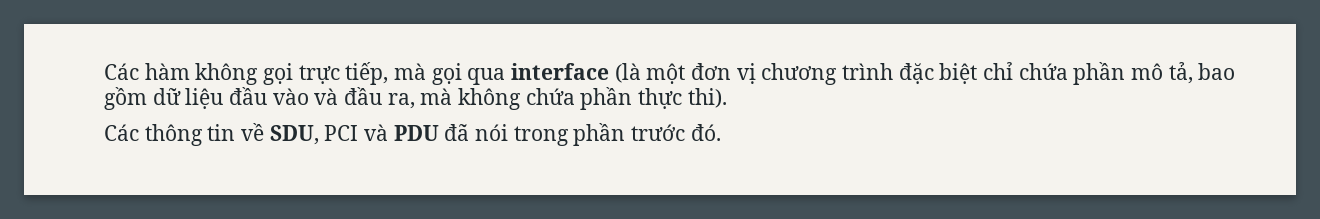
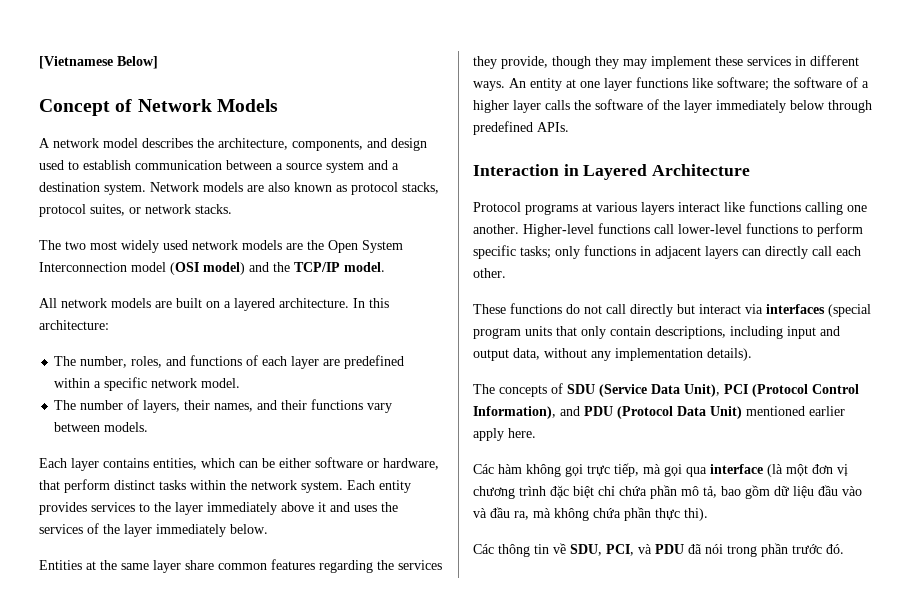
(104, 71) none -> [39,56,158,69] [39,99,278,116] [39,138,427,151] [39,160,399,173] [39,182,439,195] [39,204,232,217] [39,240,403,253] [39,262,385,275] [39,298,389,311] [39,320,109,330] [54,355,405,369] [54,377,241,391] [54,399,393,413] [54,422,149,432] [39,457,439,471] [39,479,411,493] [39,502,398,515] [39,523,268,537] [39,559,442,573] [473,55,859,69] [473,77,869,91] [473,99,872,113] [473,121,569,135] [473,164,751,180] [473,201,867,215] [473,223,863,237] [473,245,861,259] [473,268,506,278] [473,303,871,317] [473,326,840,339] [473,348,752,361] [473,383,859,397] [473,406,845,419] [473,428,536,441] [Vietnamese Below] // Concept of Network Models // A network model describes the architecture, components, and design used to establish communication between a source system and a destination system. Network models are also known as protocol stacks, protocol suites, or network stacks. // The two most widely used network models are the Open System Interconnection model (OSI model) and the TCP/IP model. // All network models are built on a layered architecture. In this architecture: // The number, roles, and functions of each layer are predefined within a specific network model. // The number of layers, their names, and their functions vary between models. // Each layer contains entities, which can be either software or hardware, that perform distinct tasks within the network system. Each entity provides services to the layer immediately above it and uses the services of the layer immediately below. // Entities at the same layer share common features regarding the services they provide, though they may implement these services in different ways. An entity at one layer functions like software; the software of a higher layer calls the software of the layer immediately below through predefined APIs. // Interaction in Layered Architecture // Protocol programs at various layers interact like functions calling one another. Higher-level functions call lower-level functions to perform specific tasks; only functions in adjacent layers can directly call each other. // These functions do not call directly but interact via interfaces (special program units that only contain descriptions, including input and output data, without any implementation details). // The concepts of SDU (Service Data Unit), PCI (Protocol Control Information), and PDU (Protocol Data Unit) mentioned earlier apply here. //
[324,125,359,141] PCI -> [606,544,634,556] PCI,

